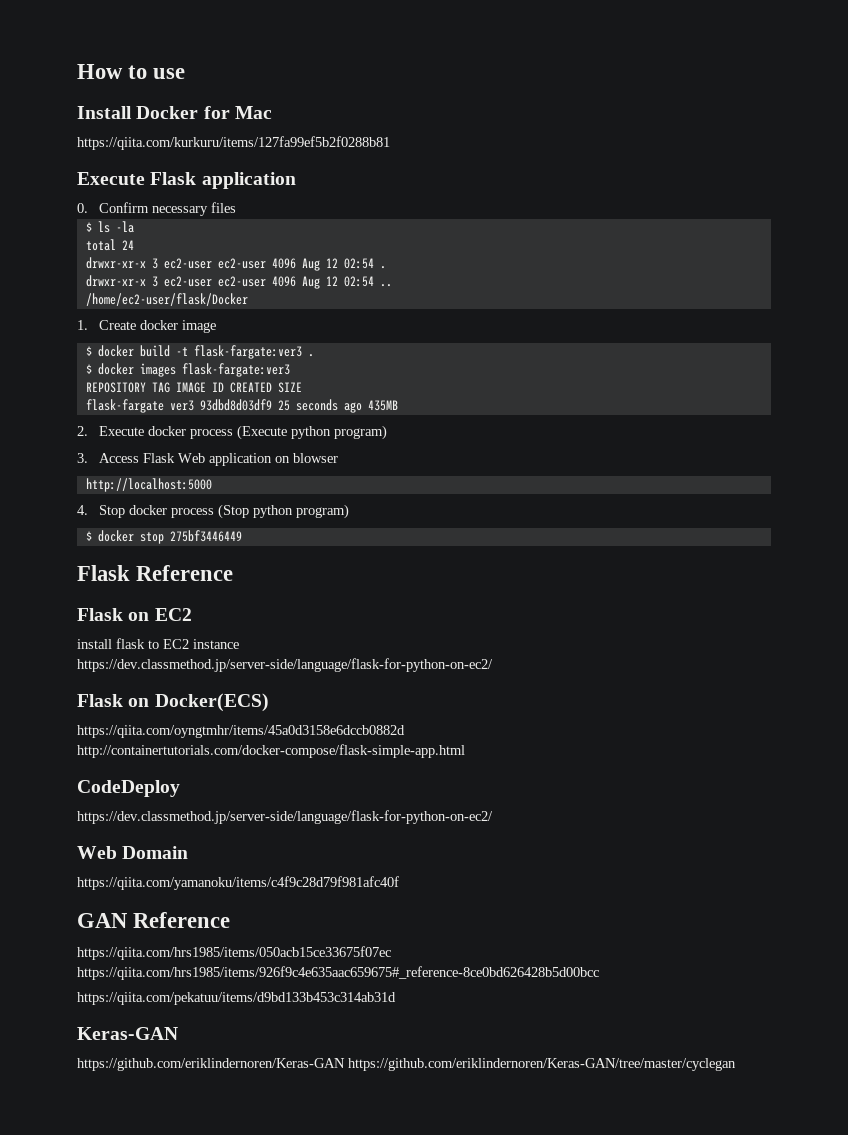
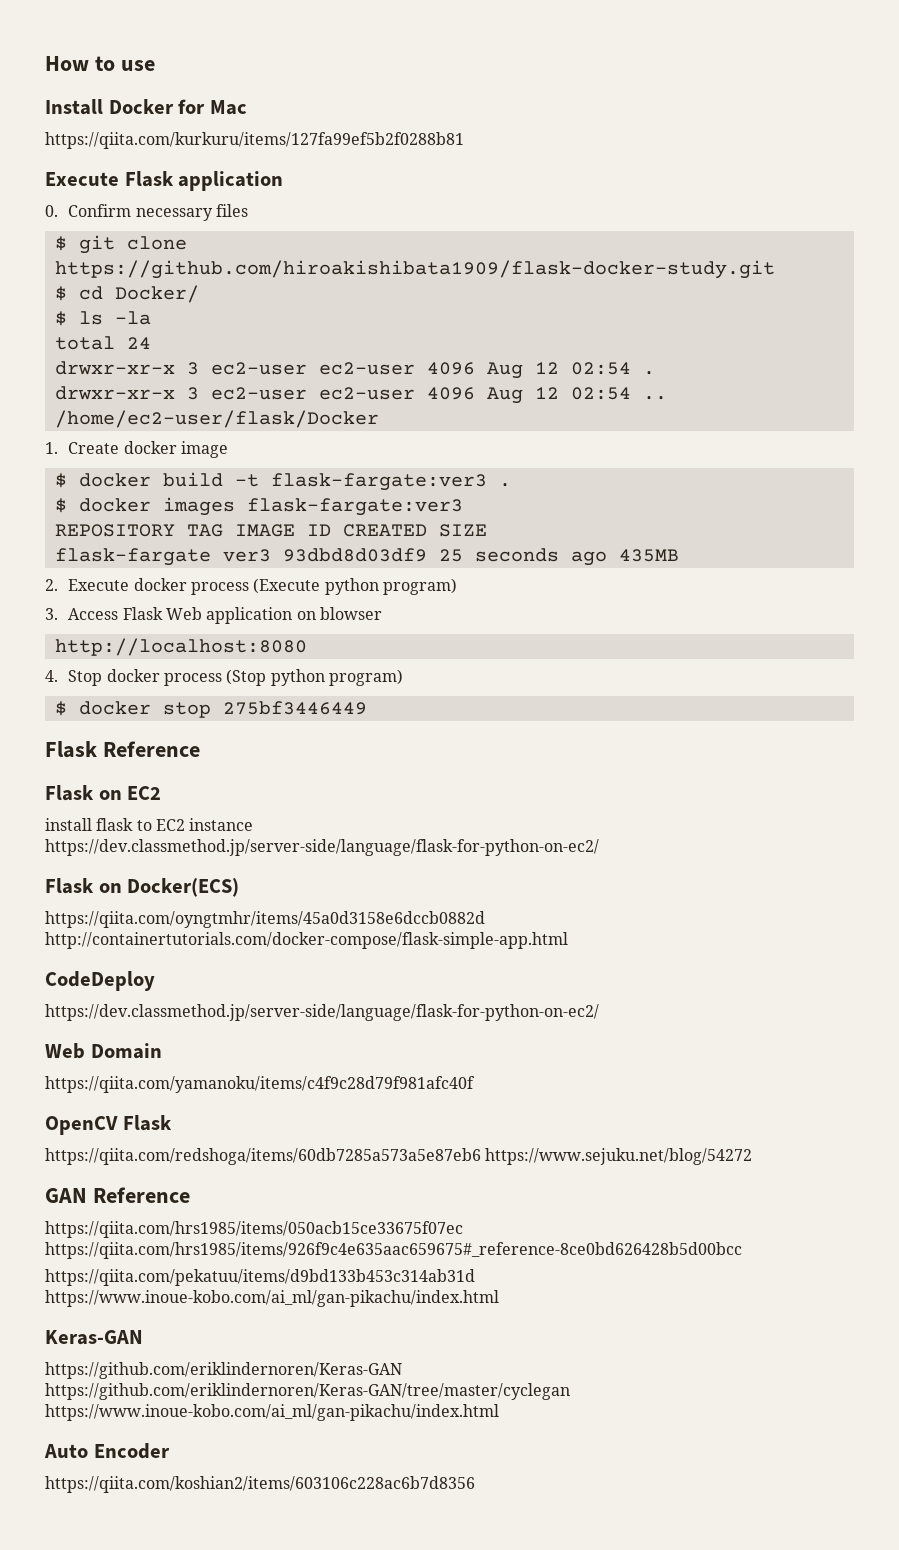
(237, 207) none -> [54,235,187,254] [54,260,775,279] [54,285,199,303] // $ git clone https://github.com/hiroakishibata1909/flask-docker-study.git // $ cd Docker/
[85,478,212,492] http://localhost:5000 -> [54,638,307,656] http://localhost:8080
(399, 883) none -> [45,1115,172,1135] [45,1148,753,1165] // OpenCV Flask // https://qiita.com/redshoga/items/60db7285a573a5e87eb6 https://www.sejuku.net/blog/54272
(396, 998) none -> [45,1290,499,1307] https://www.inoue-kobo.com/ai_ml/gan-pikachu/index.html
(736, 1064) none -> [45,1404,499,1421] [44,1443,170,1459] [45,1476,475,1493] https://www.inoue-kobo.com/ai_ml/gan-pikachu/index.html // Auto Encoder // https://qiita.com/koshian2/items/603106c228ac6b7d8356

